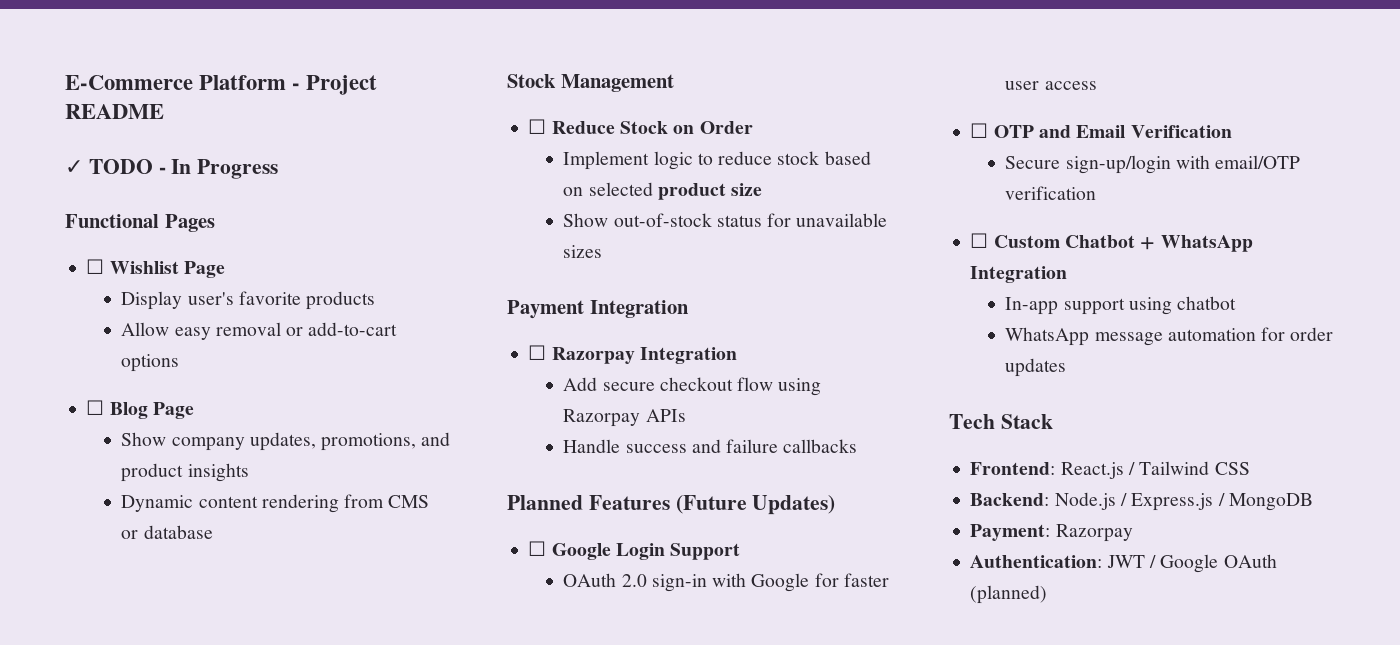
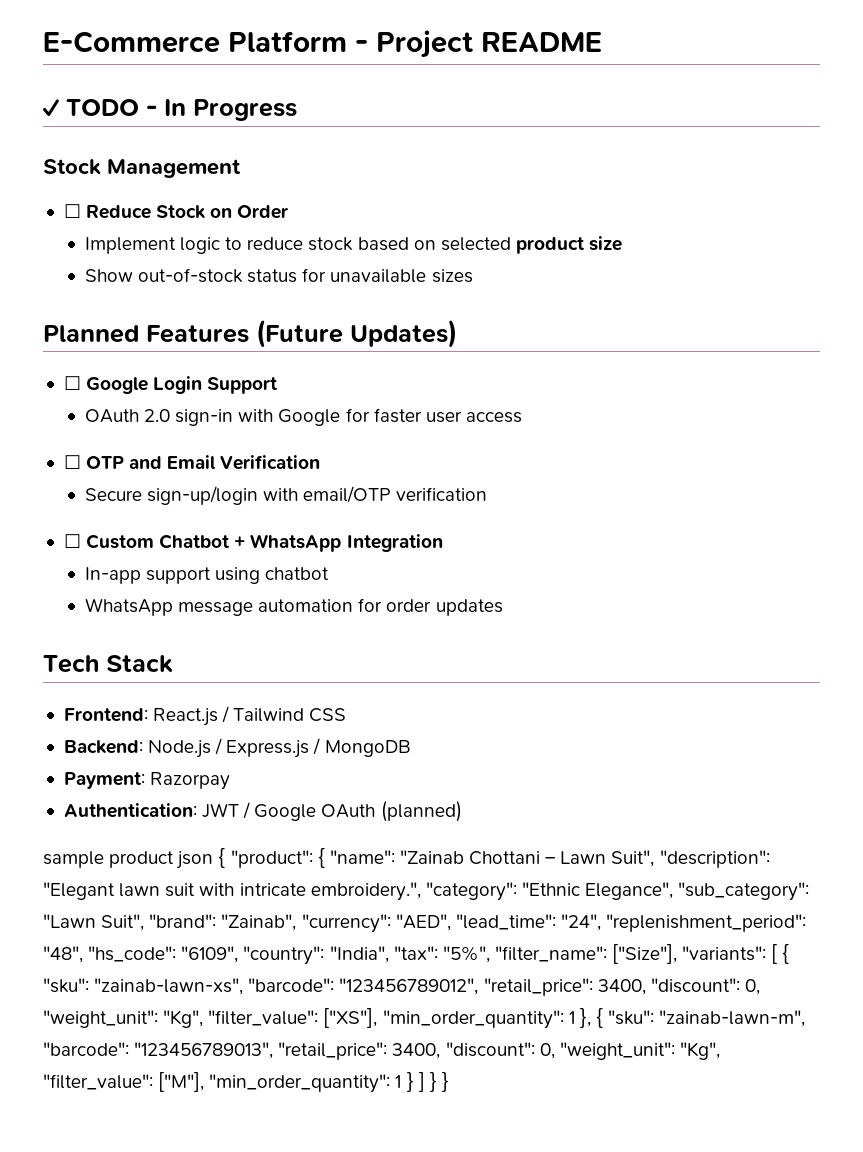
[65,214,215,232] [86,259,225,278] [121,291,376,310] [121,322,398,340] [121,354,180,372] [86,400,194,419] [121,432,451,451] [121,463,249,482] [121,494,430,513] [121,525,213,539] // Functional Pages // ☐ Wishlist Page // Display user's favorite products // Allow easy removal or add-to-cart options // ☐ Blog Page // Show company updates, promotions, and product insights // Dynamic content rendering from CMS or database -> (297, 110) none
[507,300,689,319] [528,345,737,364] [563,377,822,396] [563,409,686,427] [563,439,858,453] // Payment Integration // ☐ Razorpay Integration // Add secure checkout flow using Razorpay APIs // Handle success and failure callbacks -> (473, 276) none
(1048, 594) none -> [43,848,770,869] [43,882,810,901] [43,914,807,933] [43,944,790,965] [43,978,760,996] [43,1008,806,1029] [43,1042,720,1060] [43,1072,449,1093] // sample product json { "product": { "name": "Zainab Chottani – Lawn Suit", "description": "Elegant lawn suit with intricate embroidery.", "category": "Ethnic Elegance", "sub_category": "Lawn Suit", "brand": "Zainab", "currency": "AED", "lead_time": "24", "replenishment_period": "48", "hs_code": "6109", "country": "India", "tax": "5%", "filter_name": ["Size"], "variants": [ { "sku": "zainab-lawn-xs", "barcode": "123456789012", "retail_price": 3400, "discount": 0, "weight_unit": "Kg", "filter_value": ["XS"], "min_order_quantity": 1 }, { "sku": "zainab-lawn-m", "barcode": "123456789013", "retail_price": 3400, "discount": 0, "weight_unit": "Kg", "filter_value": ["M"], "min_order_quantity": 1 } ] } }

